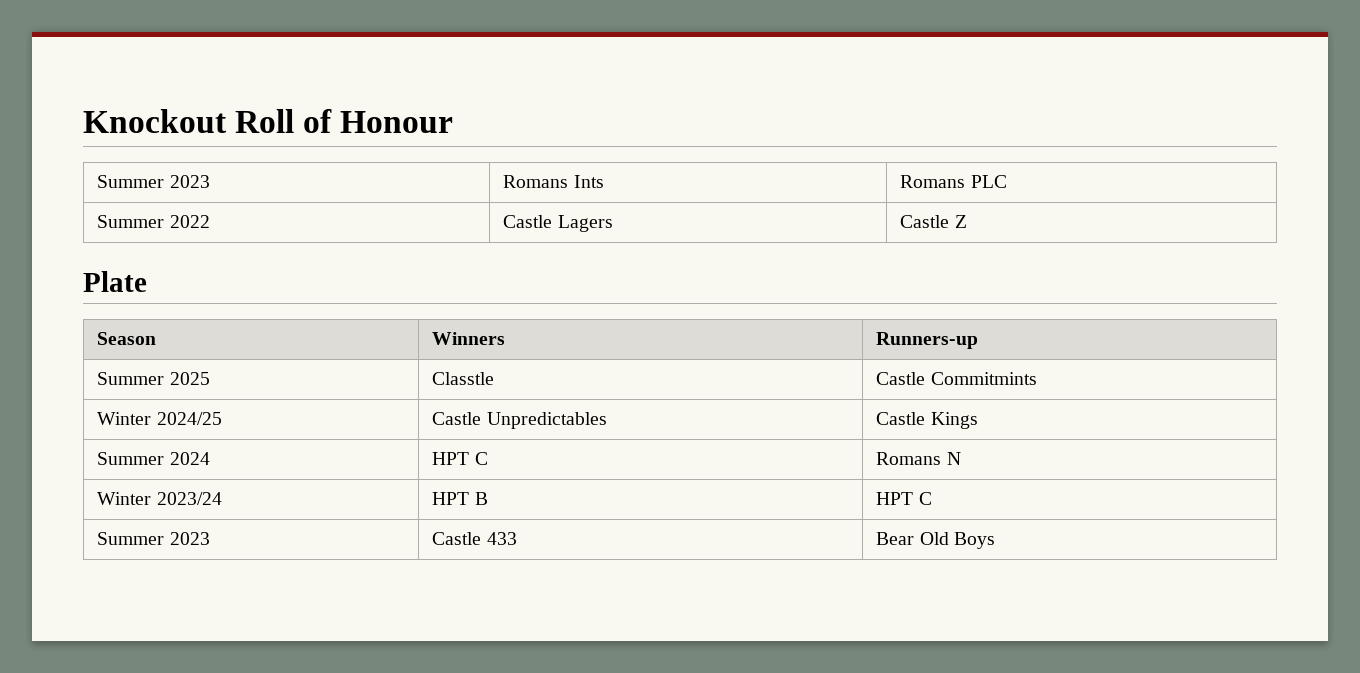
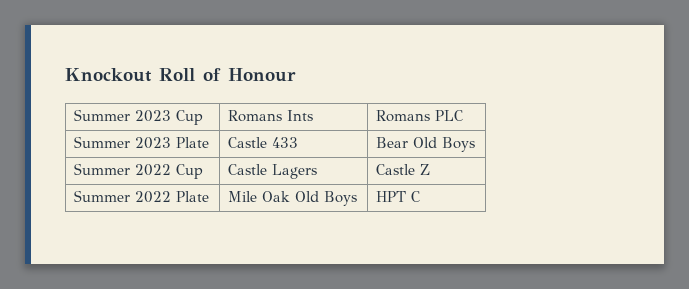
(210, 181) none -> [175,110,203,125] Cup
[169,215,210,228] [503,215,613,232] [900,215,967,228] [83,271,147,292] [97,332,157,345] [432,332,506,345] [876,332,979,349] [97,372,210,385] [432,372,495,385] [876,372,1037,385] [97,412,222,425] [432,412,607,429] [876,412,978,429] [97,452,210,465] [432,452,488,465] [876,452,961,465] [97,492,222,505] [432,492,488,505] [876,492,932,505] [97,532,210,545] 2022 | Castle Lagers | Castle Z // Plate // Season | Winners | Runners-up // Summer 2025 | Classtle | Castle Commitmints // Winter 2024/25 | Castle Unpredictables | Castle Kings // Summer 2024 | HPT C | Romans N // Winter 2023/24 | HPT B | HPT C // Summer 2023 -> [134,137,209,149] 2023 Plate
(995, 540) none -> [73,163,203,179] [227,164,317,179] [375,164,430,175] [73,190,209,203] [227,191,357,206] [375,191,420,202] // Summer 2022 Cup | Castle Lagers | Castle Z // Summer 2022 Plate | Mile Oak Old Boys | HPT C

